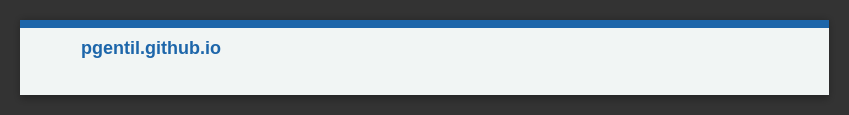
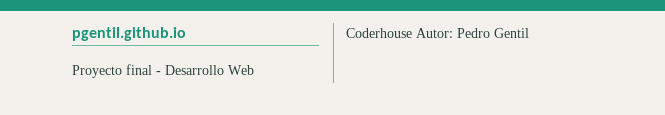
(221, 49) none -> [72,64,254,78] [346,28,529,38] // Proyecto final - Desarrollo Web Coderhouse Autor: Pedro Gentil

